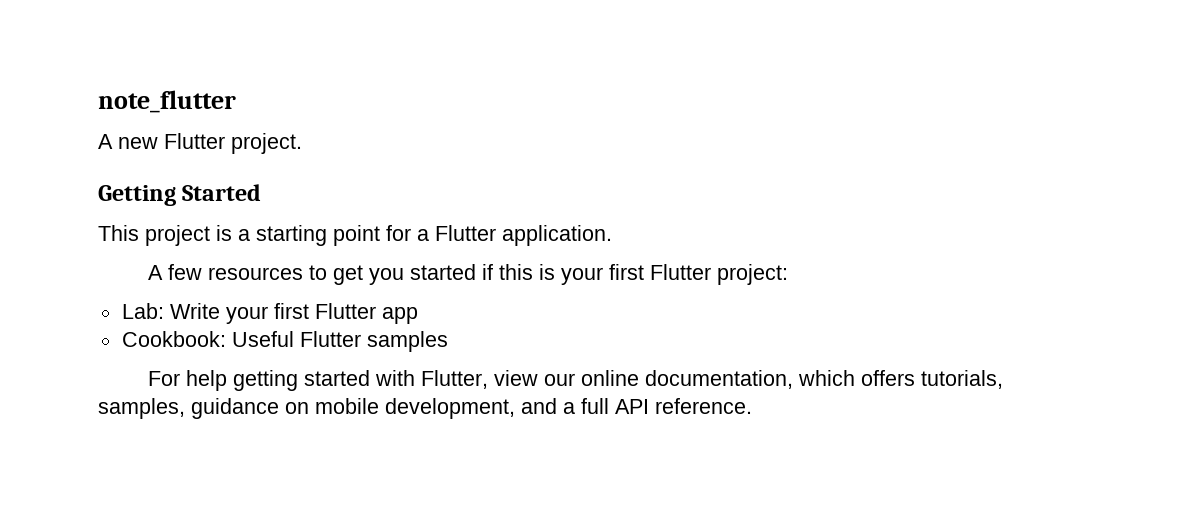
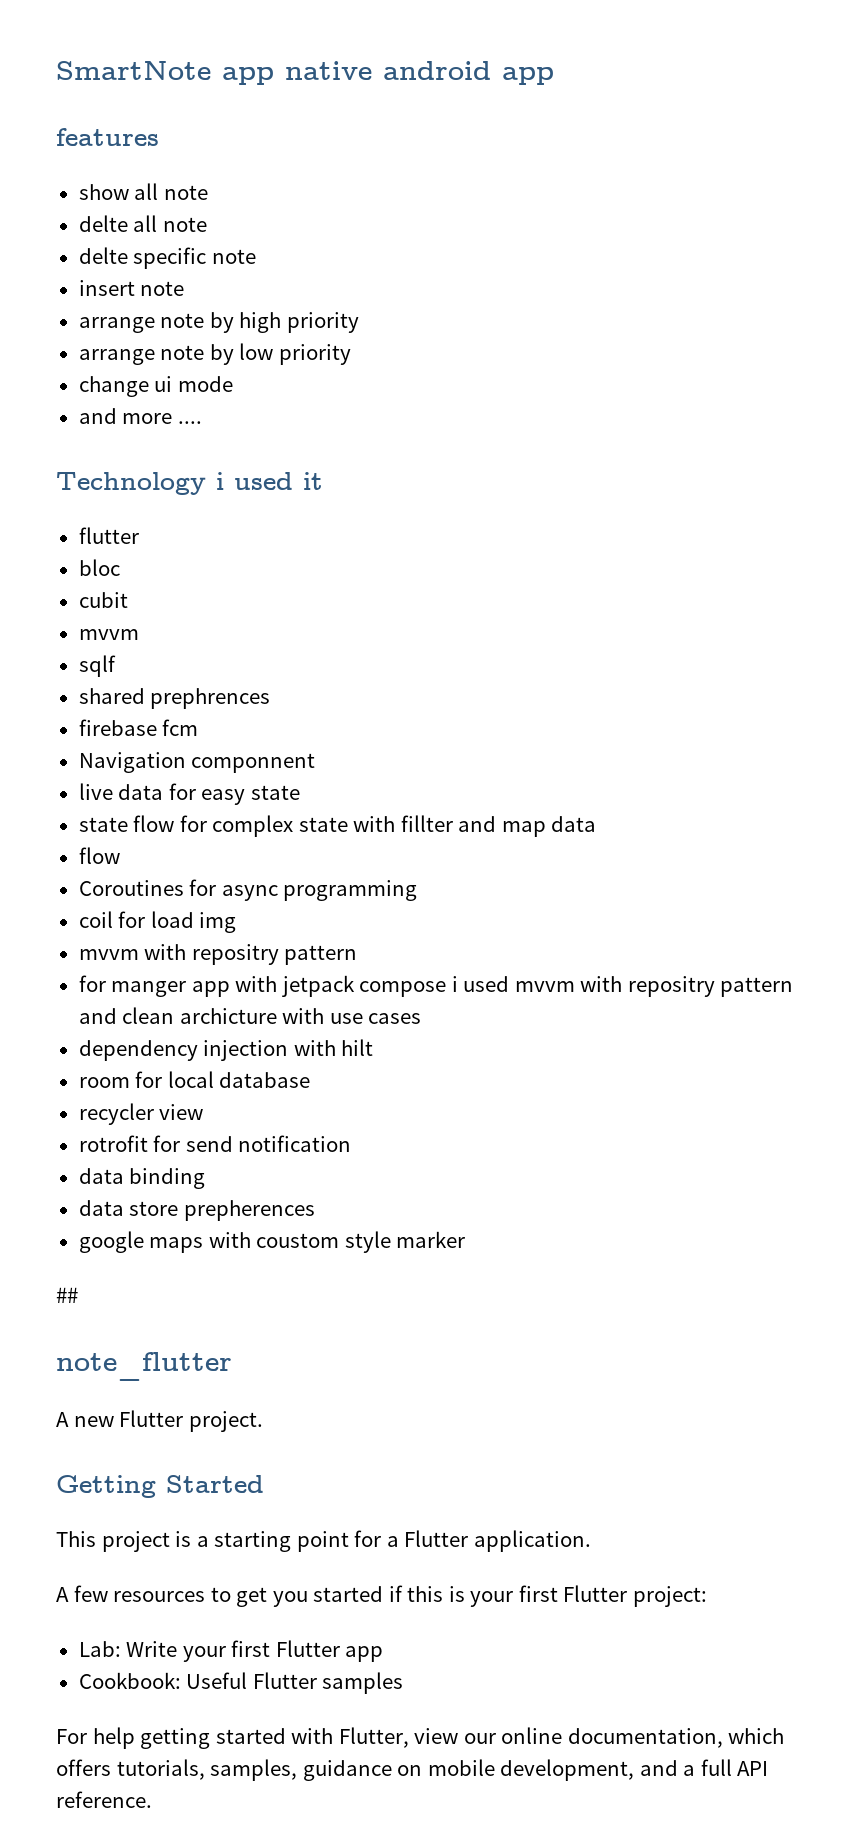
(98, 101) none -> [56,61,554,85] [56,128,159,146] [78,183,208,200] [78,215,207,232] [78,247,256,269] [78,280,185,296] [78,312,359,333] [78,343,351,365] [78,376,233,397] [78,408,202,424] [56,472,323,495] [78,527,139,544] [78,559,120,576] [78,592,128,608] [78,629,139,640] [78,655,116,677] [78,688,271,709] [78,719,199,736] [78,752,316,773] [78,783,300,805] [78,815,597,837] [78,847,120,864] [78,879,418,901] [78,911,237,933] [78,944,358,965] [78,975,794,997] [78,1007,422,1024] [78,1039,374,1061] [78,1071,311,1088] [78,1103,204,1125] [78,1135,352,1152] [78,1168,206,1189] [78,1200,315,1221] [78,1231,466,1253] [56,1287,78,1303] SmartNote app native android app // features // show all note // delte all note // delte specific note // insert note // arrange note by high priority // arrange note by low priority // change ui mode // and more .... // Technology i used it // flutter // bloc // cubit // mvvm // sqlf // shared prephrences // firebase fcm // Navigation componnent // live data for easy state // state flow for complex state with fillter and map data // flow // Coroutines for async programming // coil for load img // mvvm with repositry pattern // for manger app with jetpack compose i used mvvm with repositry pattern and clean archicture with use cases // dependency injection with hilt // room for local database // recycler view // rotrofit for send notification // data binding // data store prepherences // google maps with coustom style marker // ## //

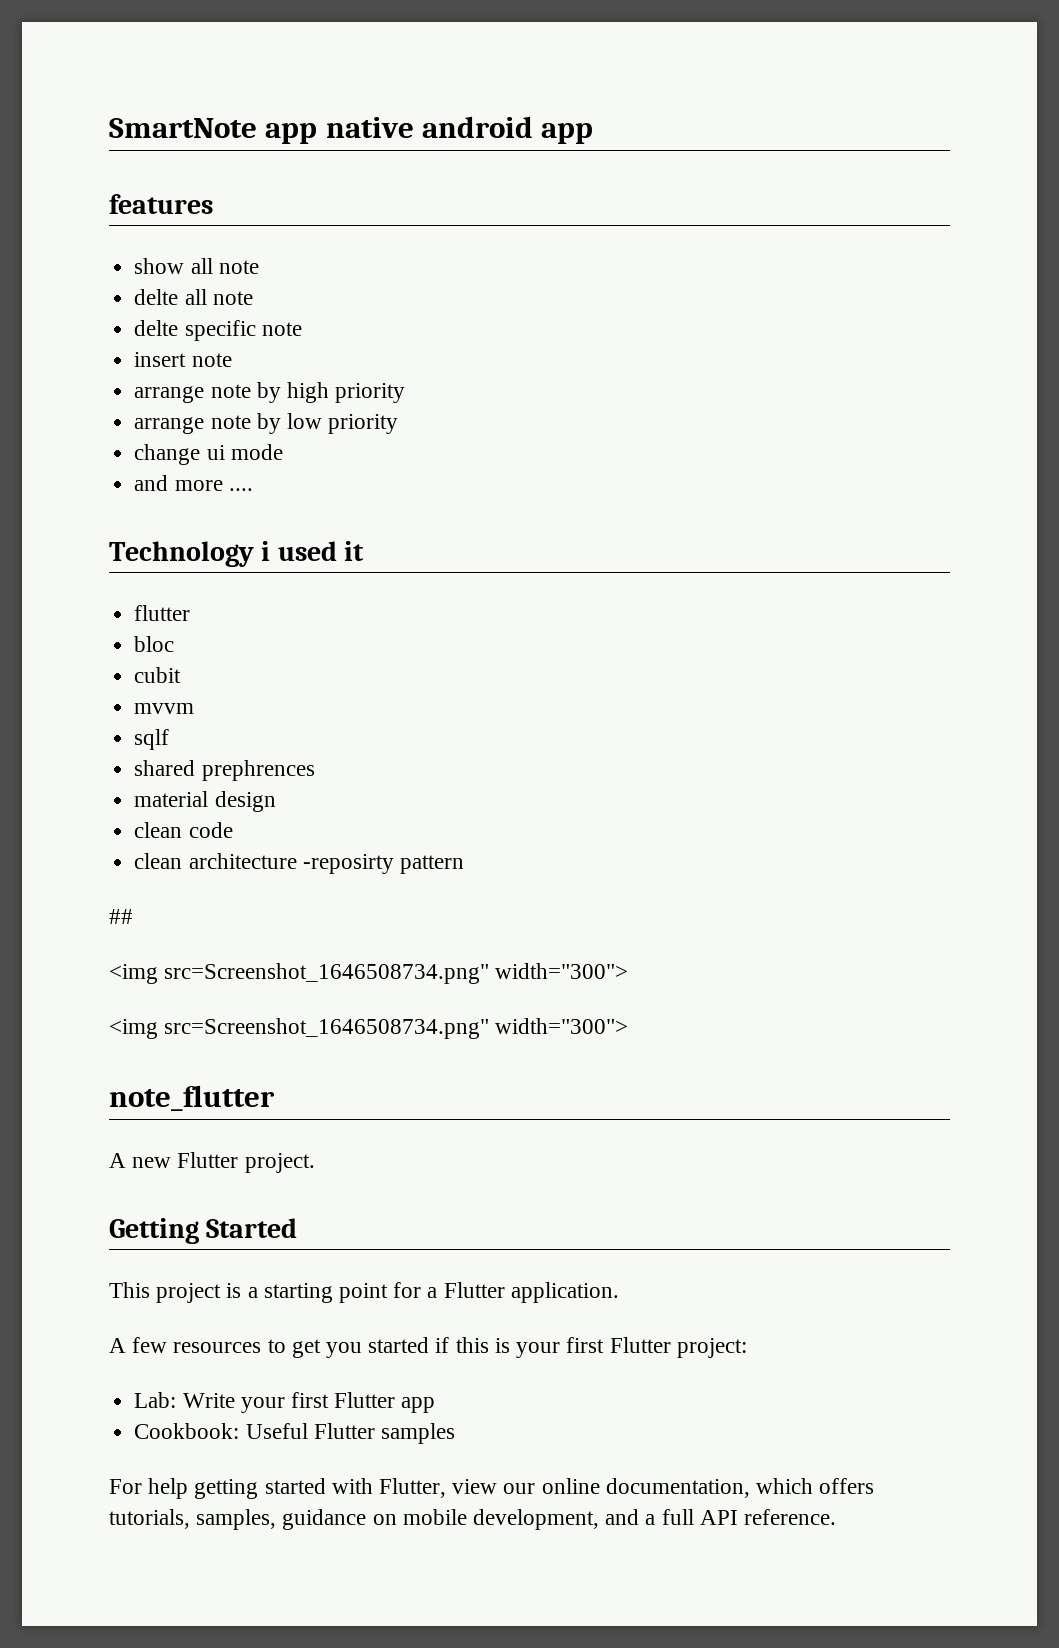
[78,719,199,736] [78,752,316,773] [78,783,300,805] [78,815,597,837] [78,847,120,864] [78,879,418,901] [78,911,237,933] [78,944,358,965] [78,975,794,997] [78,1007,422,1024] [78,1039,374,1061] [78,1071,311,1088] [78,1103,204,1125] [78,1135,352,1152] [78,1168,206,1189] [78,1200,315,1221] [78,1231,466,1253] [56,1287,78,1303] firebase fcm // Navigation componnent // live data for easy state // state flow for complex state with fillter and map data // flow // Coroutines for async programming // coil for load img // mvvm with repositry pattern // for manger app with jetpack compose i used mvvm with repositry pattern and clean archicture with use cases // dependency injection with hilt // room for local database // recycler view // rotrofit for send notification // data binding // data store prepherences // google maps with coustom style marker // ## -> [134,791,276,812] [134,822,233,838] [134,853,464,874] [109,909,133,924] [109,963,629,984] [109,1018,629,1039] material design // clean code // clean architecture -reposirty pattern // ## // <img src=Screenshot_1646508734.png" width="300"> // <img src=Screenshot_1646508734.png" width="300">

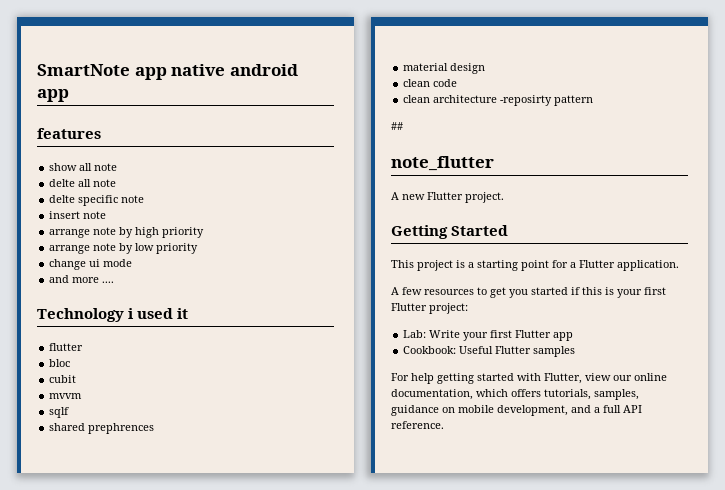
[109,963,629,984] [109,1018,629,1039] // <img src=Screenshot_1646508734.png" width="300"> // <img src=Screenshot_1646508734.png" width="300"> -> (403, 126) none

